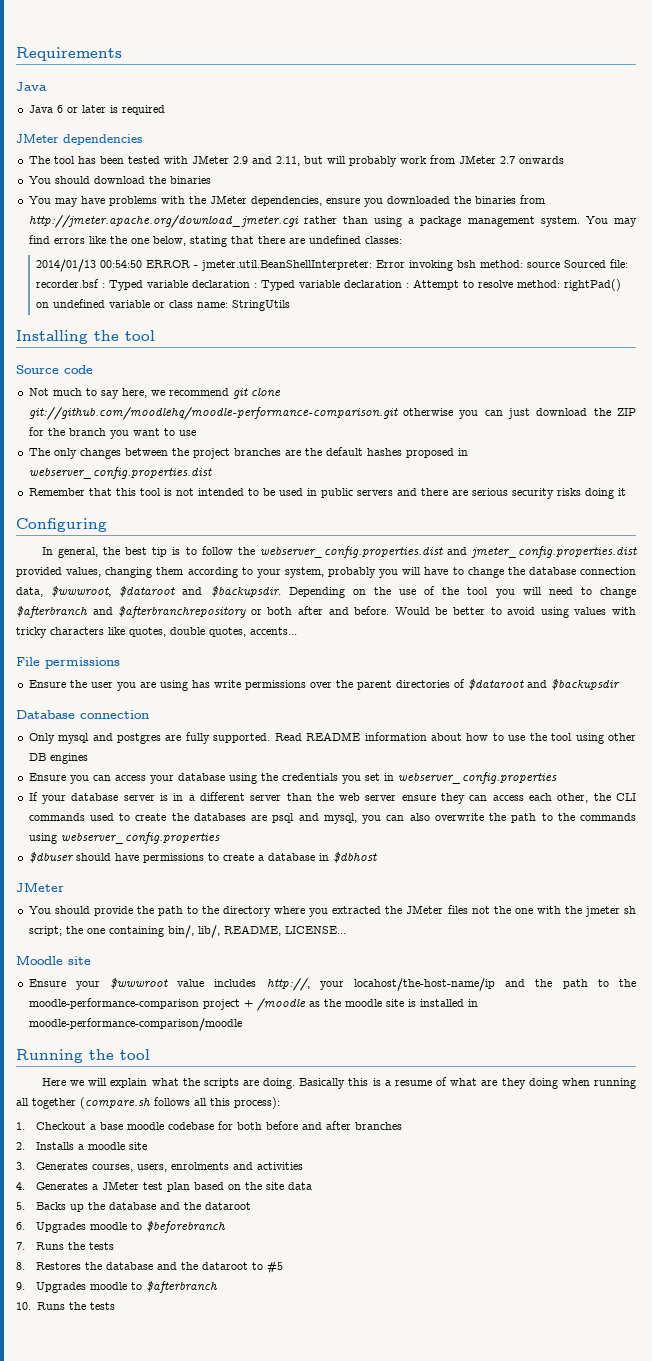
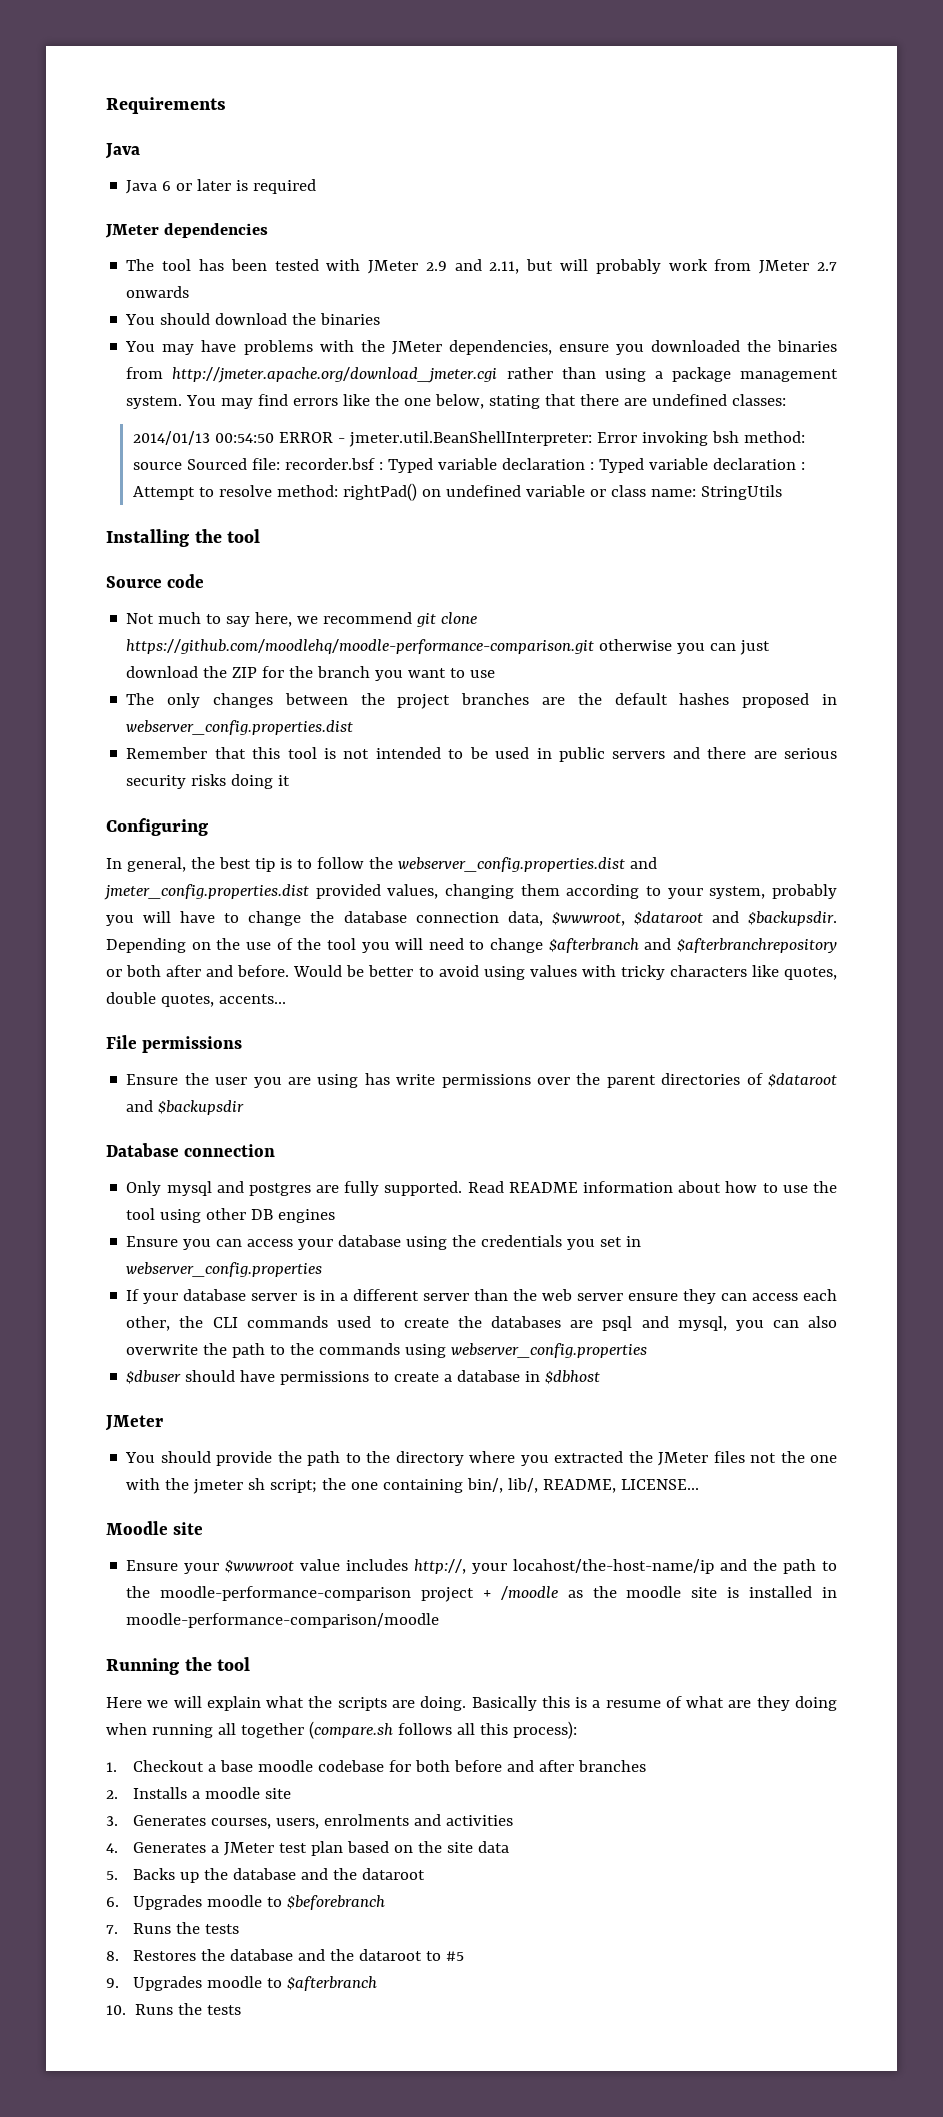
[28,407,398,420] git://github.com/moodlehq/moodle-performance-comparison.git -> [126,639,595,654] https://github.com/moodlehq/moodle-performance-comparison.git

